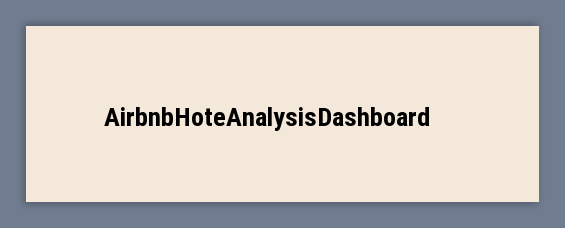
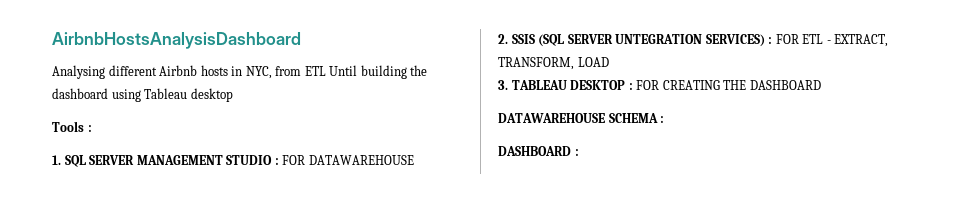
[104,107,430,131] AirbnbHoteAnalysisDashboard -> [52,32,301,49] [52,65,428,79] [52,88,233,102] [52,121,92,132] [52,155,414,167] [498,34,889,47] [498,57,609,70] [498,80,821,90] [498,113,665,123] [498,146,579,156] AirbnbHostsAnalysisDashboard // Analysing different Airbnb hosts in NYC, from ETL Until building the dashboard using Tableau desktop // Tools : // 1. SQL SERVER MANAGEMENT STUDIO : FOR DATAWAREHOUSE // 2. SSIS (SQL SERVER UNTEGRATION SERVICES) : FOR ETL - EXTRACT, TRANSFORM, LOAD // 3. TABLEAU DESKTOP : FOR CREATING THE DASHBOARD // DATAWAREHOUSE SCHEMA : // DASHBOARD :

